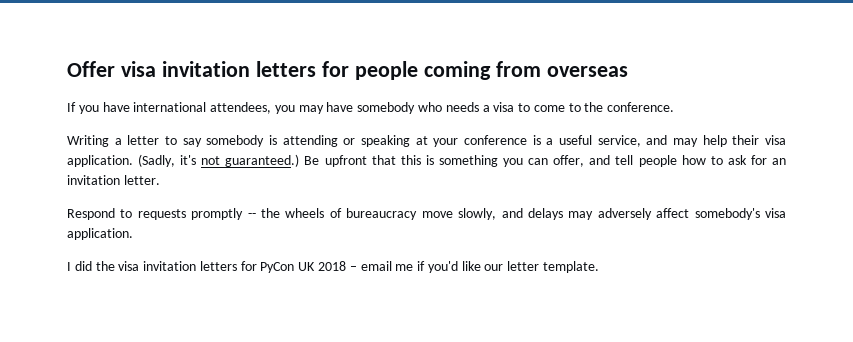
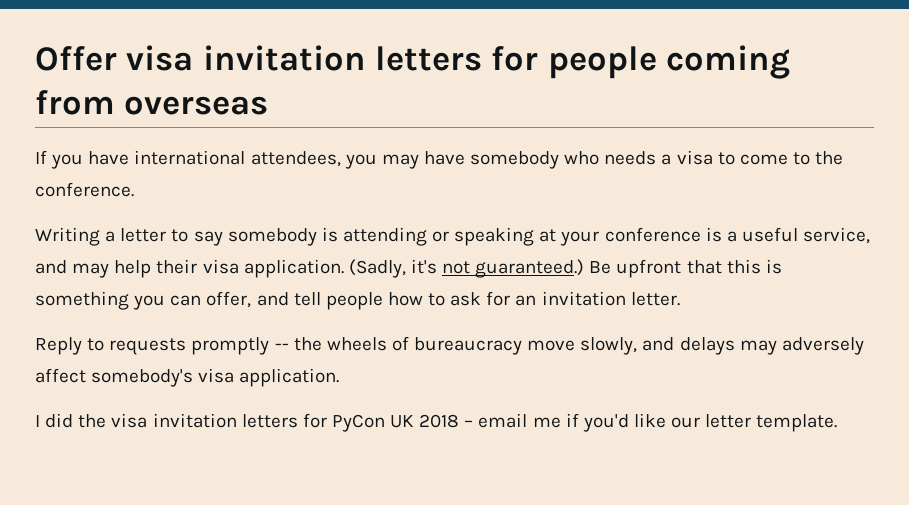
[67,208,115,220] Respond -> [35,337,82,355] Reply

